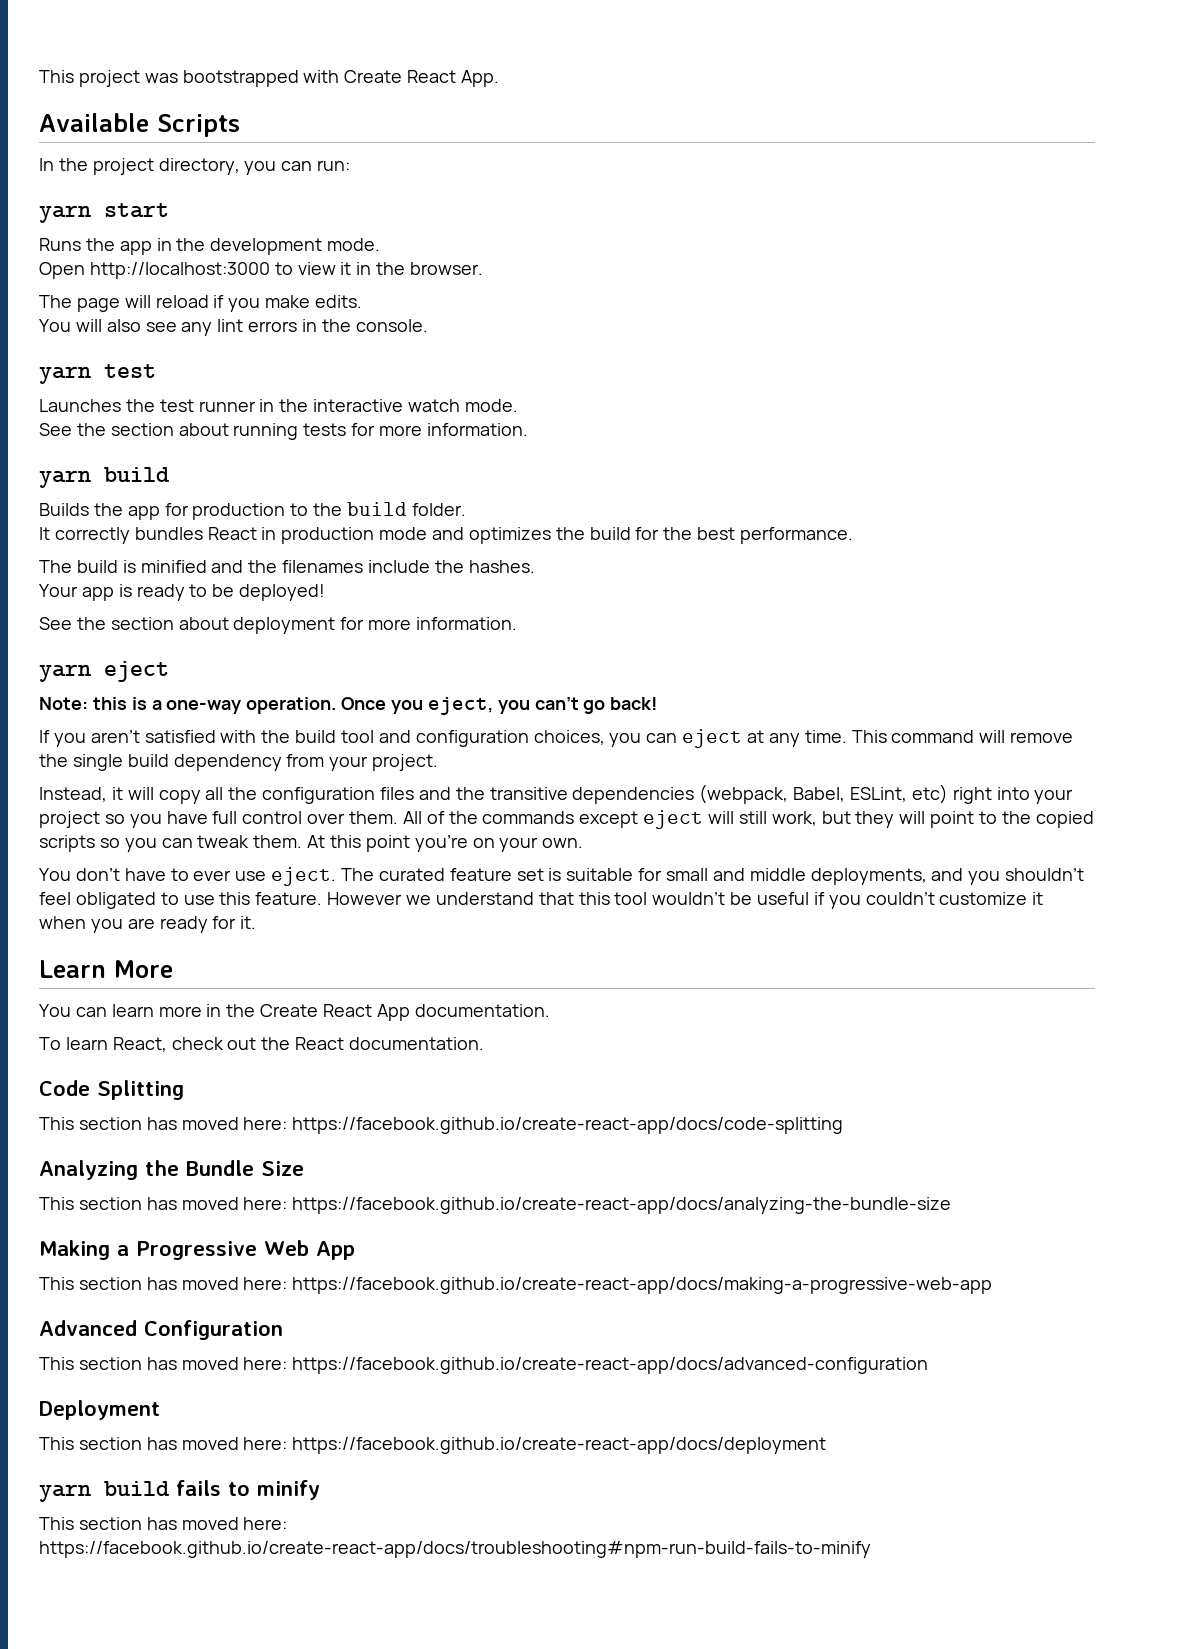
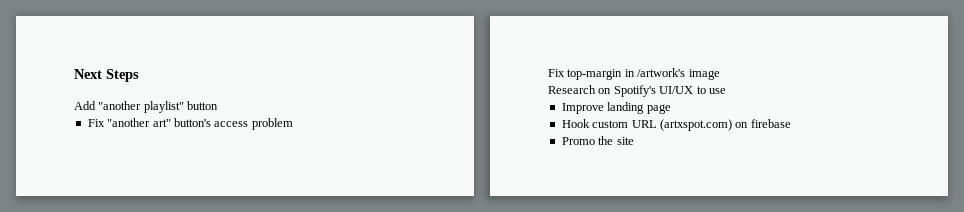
[39,70,500,87] [39,113,240,137] [39,158,351,175] [39,203,169,223] [39,238,381,255] [39,262,484,279] [39,295,363,312] [39,319,428,336] [39,364,156,384] [39,399,518,412] [39,423,528,440] [39,467,170,488] [39,502,466,520] [39,527,854,544] [39,560,535,573] [39,584,326,601] [39,617,518,634] [39,661,169,682] [39,696,658,715] [39,729,1074,748] [39,754,439,771] [39,784,1074,804] [39,810,1094,829] [39,835,584,852] [39,867,1085,886] [39,892,1044,909] [39,916,257,933] [39,960,173,978] [39,1004,550,1021] [39,1037,485,1052] [39,1080,184,1100] [39,1117,844,1134] [39,1160,304,1180] [39,1197,952,1214] [39,1240,355,1260] [39,1277,993,1294] [39,1320,283,1340] [39,1357,929,1374] [39,1400,160,1420] [39,1437,827,1454] [39,1480,320,1502] [39,1517,288,1530] [39,1541,871,1558] This project was bootstrapped with Create React App. // Available Scripts // In the project directory, you can run: // yarn start // Runs the app in the development mode. // Open http://localhost:3000 to view it in the browser. // The page will reload if you make edits. // You will also see any lint errors in the console. // yarn test // Launches the test runner in the interactive watch mode. // See the section about running tests for more information. // yarn build // Builds the app for production to the build folder. // It correctly bundles React in production mode and optimizes the build for the best performance. // The build is minified and the filenames include the hashes. // Your app is ready to be deployed! // See the section about deployment for more information. // yarn eject // Note: this is a one-way operation. Once you eject, you can’t go back! // If you aren’t satisfied with the build tool and configuration choices, you can eject at any time. This command will remove the single build dependency from your project. // Instead, it will copy all the configuration files and the transitive dependencies (webpack, Babel, ESLint, etc) right into your project so you have full control over them. All of the commands except eject will still work, but they will point to the copied scripts so you can tweak them. At this point you’re on your own. // You don’t have to ever use eject. The curated feature set is suitable for small and middle deployments, and you shouldn’t feel obligated to use this feature. However we understand that this tool wouldn’t be useful if you couldn’t customize it when you are ready for it. // Learn More // You can learn more in the Create React App documentation. // To learn React, check out the React documentation. // Code Splitting // This section has moved here: https://facebook.github.io/create-react-app/docs/code-splitting // Analyzing the Bundle Size // This section has moved here: https://facebook.github.io/create-react-app/docs/analyzing-the-bundle-size // Making a Progressive Web App // This section has moved here: https://facebook.github.io/create-react-app/docs/making-a-progressive-web-app // Advanced Configuration // This section has moved here: https://facebook.github.io/create-react-app/docs/advanced-configuration // Deployment // This section has moved here: https://facebook.github.io/create-react-app/docs/deployment // yarn build fails to minify // This section has moved here: https://facebook.github.io/create-react-app/docs/troubleshooting#npm-run-build-fails-to-minify -> [74,69,139,82] [74,101,219,113] [87,118,293,130] [548,68,720,80] [548,85,726,97] [561,102,671,114] [561,119,791,131] [561,136,634,145] Next Steps // Add "another playlist" button // Fix "another art" button's access problem // Fix top-margin in /artwork's image // Research on Spotify's UI/UX to use // Improve landing page // Hook custom URL (artxspot.com) on firebase // Promo the site

